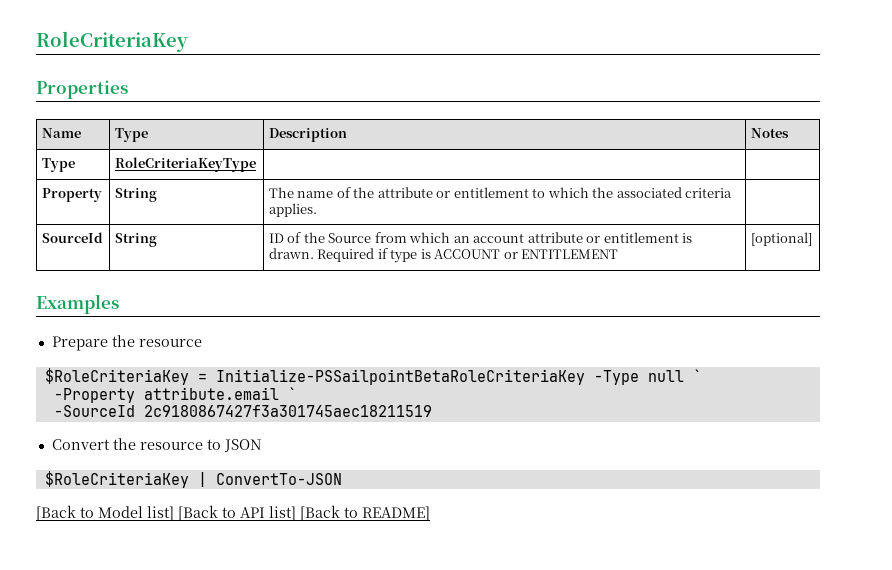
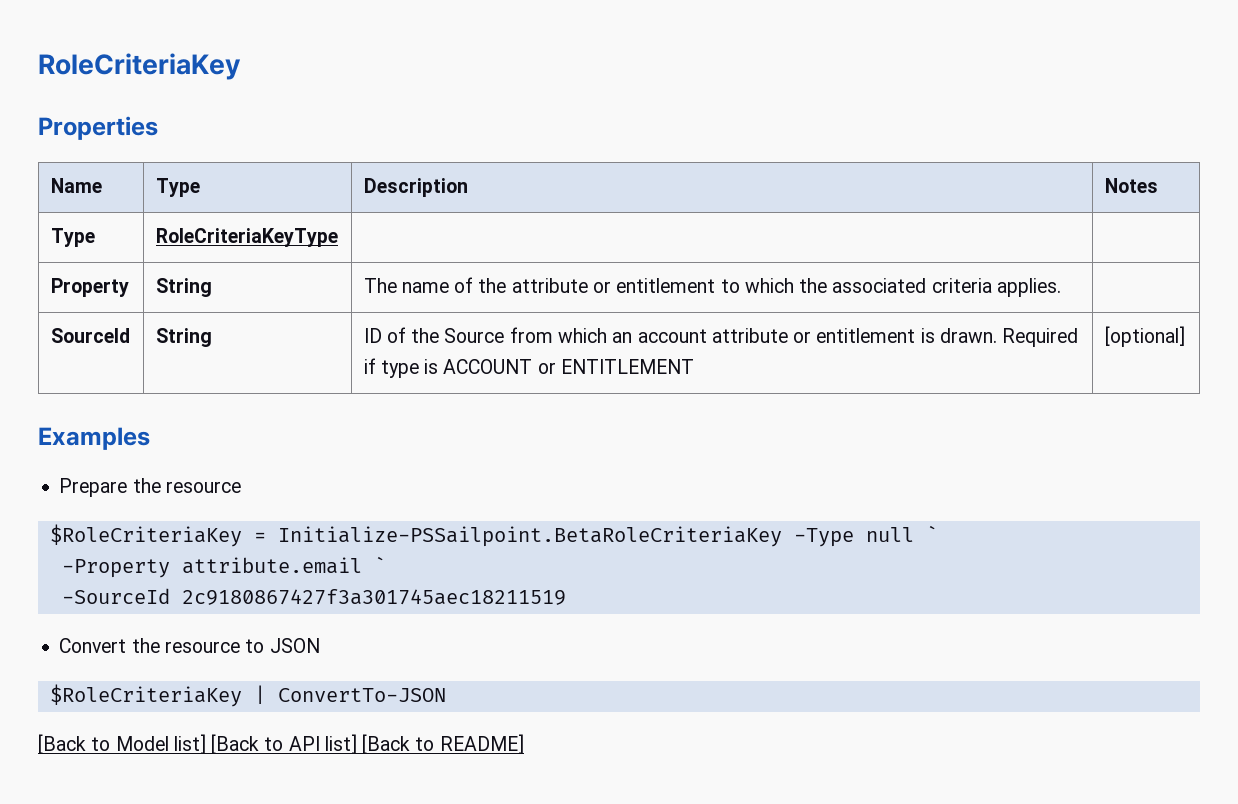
[215,369,585,385] Initialize-PSSailpointBetaRoleCriteriaKey -> [277,526,782,547] Initialize-PSSailpoint.BetaRoleCriteriaKey

